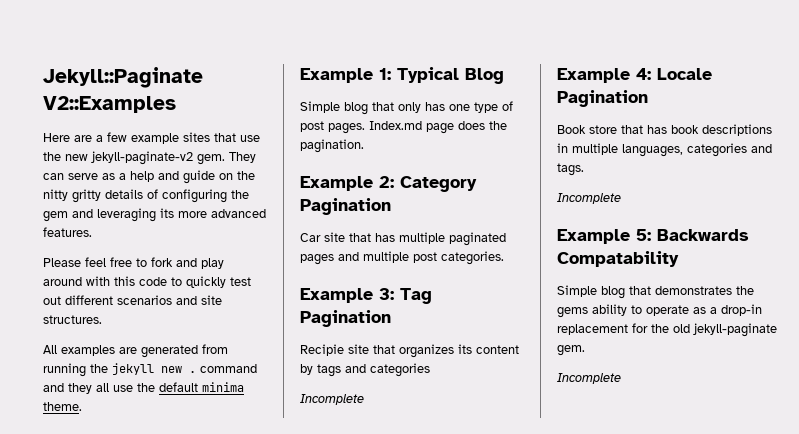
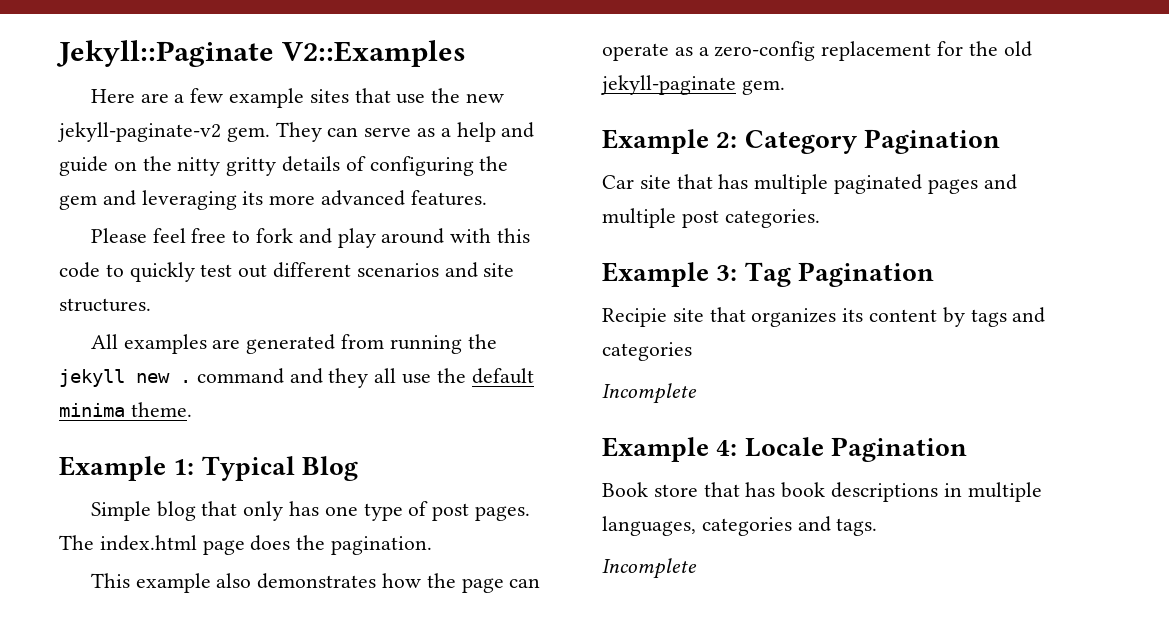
[369,121,422,130] Index.md -> [59,535,197,551] The index.html
(364, 146) none -> [90,573,541,593] [602,41,1032,61] [600,75,785,95] // This example also demonstrates how the page can operate as a zero-config replacement for the old jekyll-paginate gem.
[557,229,749,244] [557,251,679,267] [557,285,754,299] [557,304,762,318] [557,323,777,337] [557,345,585,356] [557,373,621,384] // Example 5: Backwards Compatability // Simple blog that demonstrates the gems ability to operate as a drop-in replacement for the old jekyll-paginate gem. // Incomplete -> (697, 568) none

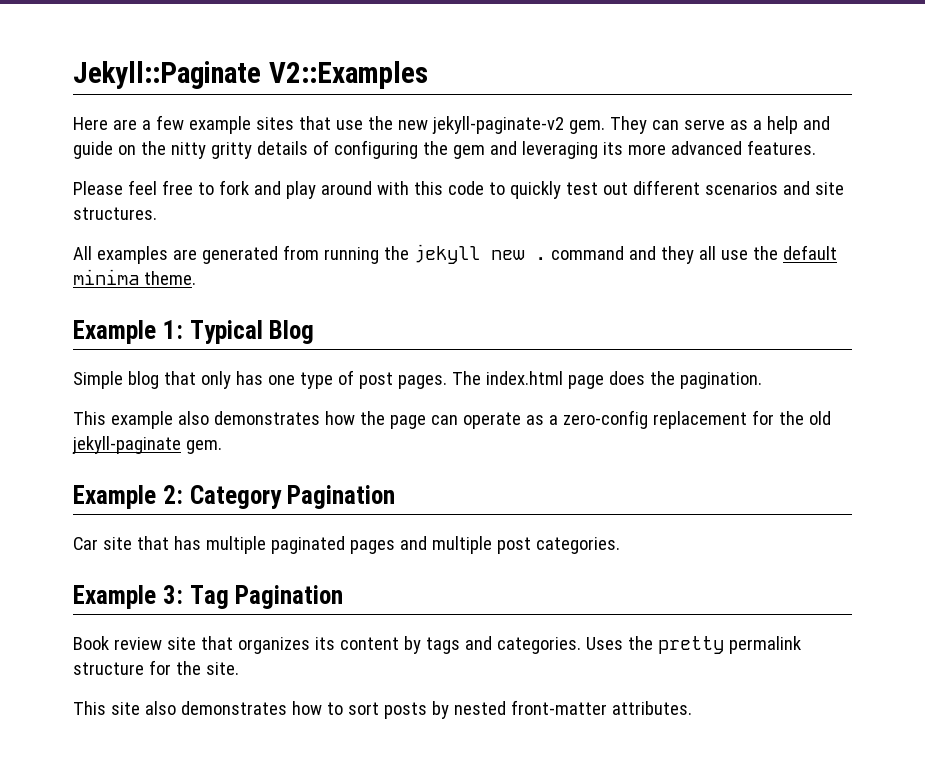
[602,308,667,327] Recipie -> [73,636,162,650] Book review
[602,342,692,361] [602,383,697,404] [602,437,967,462] [602,482,1042,502] [602,516,878,536] [602,558,697,579] categories // Incomplete // Example 4: Locale Pagination // Book store that has book descriptions in multiple languages, categories and tags. // Incomplete -> [496,636,801,654] [73,660,239,675] [73,700,692,719] categories. Uses the pretty permalink structure for the site. // This site also demonstrates how to sort posts by nested front-matter attributes.

